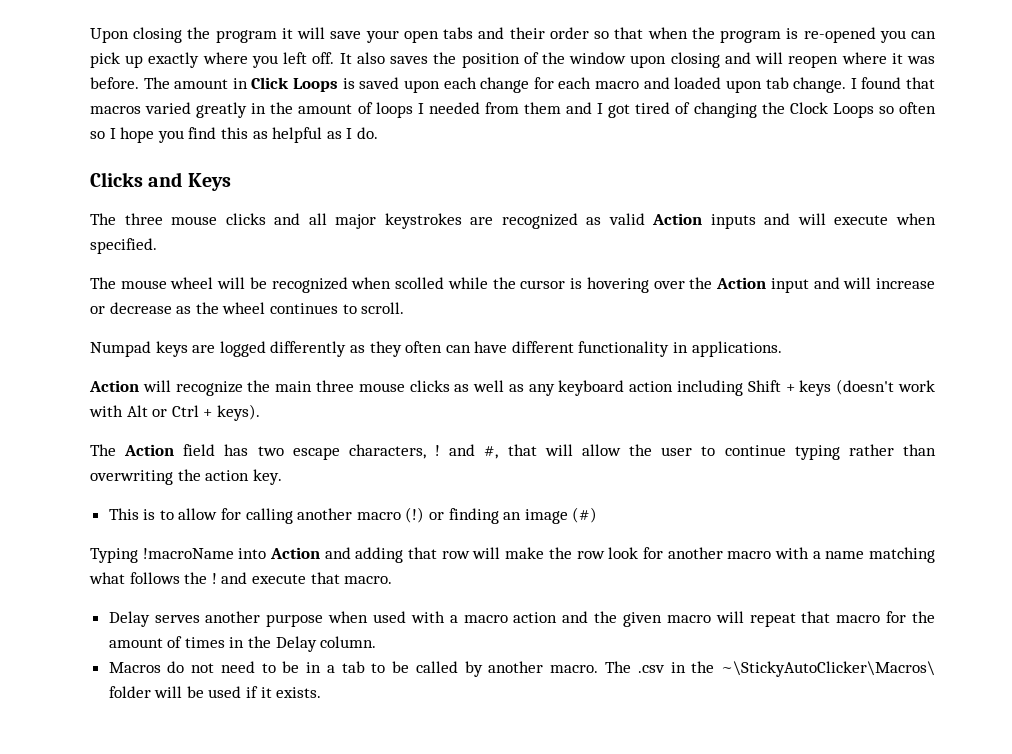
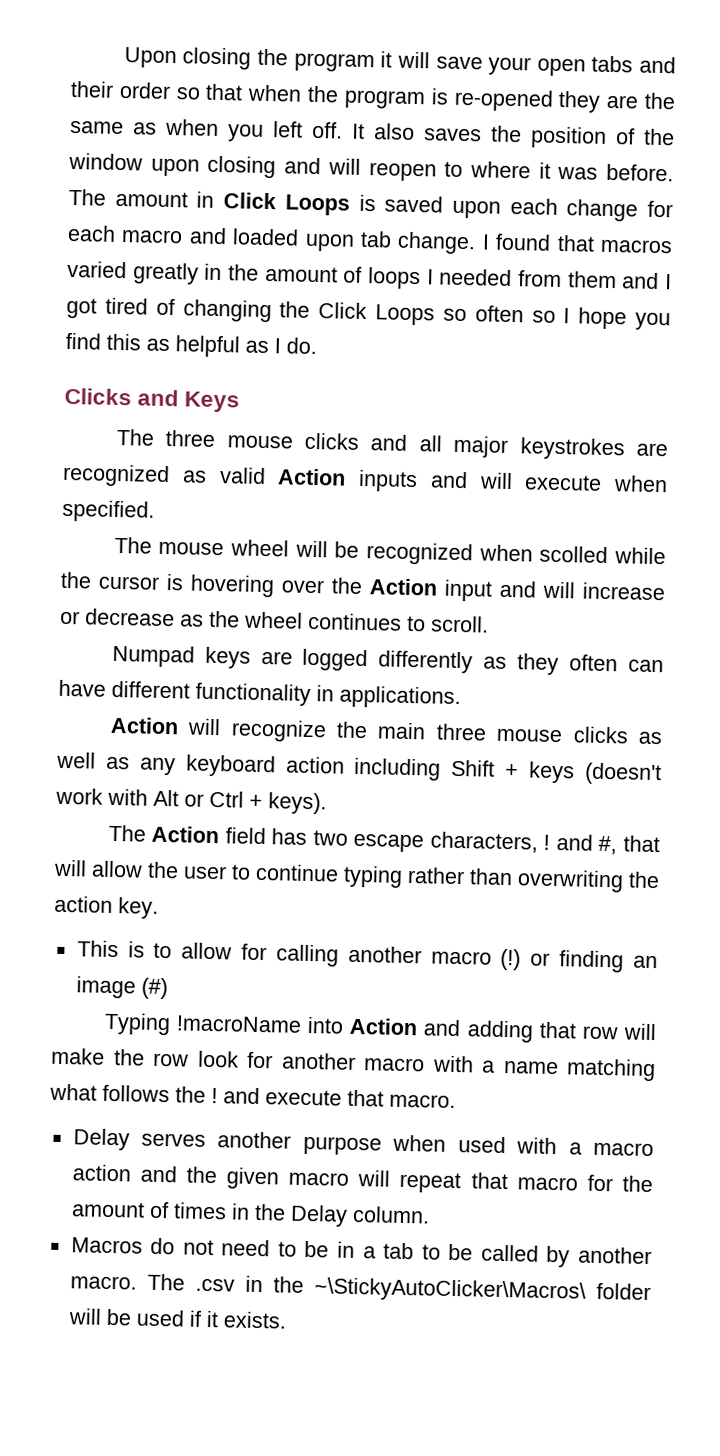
[879,30,936,43] [90,52,248,68] you can pick up exactly where -> [558,90,676,113] [70,118,219,136] they are the same as when
(839, 61) none -> [444,161,464,177] to
[789,102,828,114] Clock -> [318,302,368,320] Click

